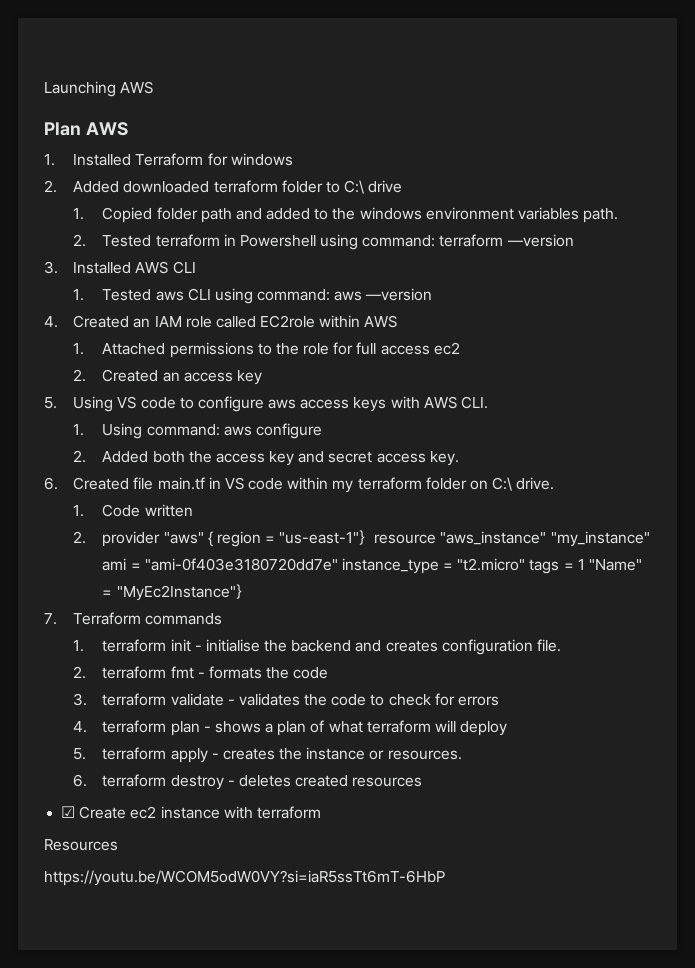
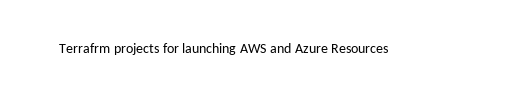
[44,81,154,97] [44,122,128,136] [44,153,293,166] [44,180,403,194] [73,207,619,223] [73,234,574,250] [44,261,196,274] [73,288,433,304] [44,315,398,328] [73,342,460,358] [73,369,262,385] [44,396,489,412] [73,423,322,439] [73,450,459,466] [44,477,555,493] [73,504,193,517] [73,530,650,547] [102,558,642,574] [102,584,251,601] [44,612,223,625] [73,639,561,655] [73,666,329,679] [73,693,499,706] [73,720,508,736] [73,747,462,763] [73,774,423,790] [61,806,321,819] Launching AWS // Plan AWS // 1. Installed Terraform for windows // 2. Added downloaded terraform folder to C:\ drive // 1. Copied folder path and added to the windows environment variables path. // 2. Tested terraform in Powershell using command: terraform —version // 3. Installed AWS CLI // 1. Tested aws CLI using command: aws —version // 4. Created an IAM role called EC2role within AWS // 1. Attached permissions to the role for full access ec2 // 2. Created an access key // 5. Using VS code to configure aws access keys with AWS CLI. // 1. Using command: aws configure // 2. Added both the access key and secret access key. // 6. Created file main.tf in VS code within my terraform folder on C:\ drive. // 1. Code written // 2. provider "aws" { region = "us-east-1"｝resource "aws_instance" "my_instance" ami = "ami-0f403e3180720dd7e" instance_type = "t2.micro" tags = 1 "Name" = "MyEc2Instance"｝ // 7. Terraform commands // 1. terraform init - initialise the backend and creates configuration file. // 2. terraform fmt - formats the code // 3. terraform validate - validates the code to check for errors // 4. terraform plan - shows a plan of what terraform will deploy // 5. terraform apply - creates the instance or resources. // 6. terraform destroy - deletes created resources // ☑ Create ec2 instance with terraform // -> [59,43,328,55] Terrafrm projects for launching AWS and Azure
[44,870,445,886] // https://youtu.be/WCOM5odW0VY?si=iaR5ssTt6mT-6HbP -> (389, 48) none

